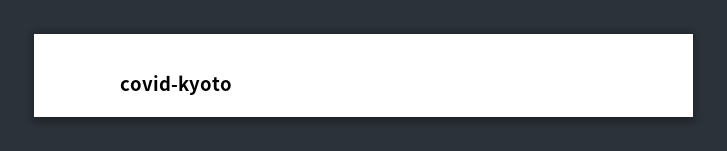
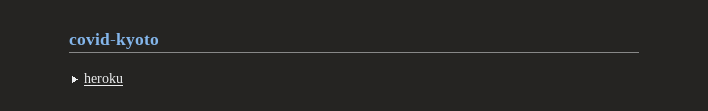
(232, 85) none -> [84,73,124,83] // heroku

